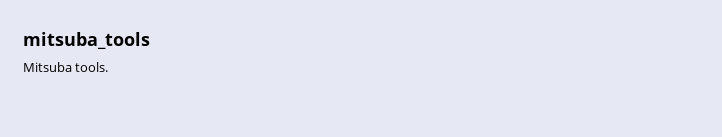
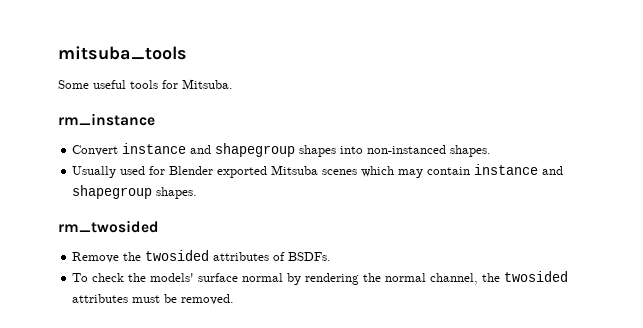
[23,62,109,72] Mitsuba tools. -> [58,79,233,89] [58,113,155,126] [72,143,492,157] [72,164,564,178] [72,185,198,199] [58,220,159,233] [72,250,332,263] [72,271,569,285] [72,294,235,305] Some useful tools for Mitsuba. // rm_instance // Convert instance and shapegroup shapes into non-instanced shapes. // Usually used for Blender exported Mitsuba scenes which may contain instance and shapegroup shapes. // rm_twosided // Remove the twosided attributes of BSDFs. // To check the models' surface normal by rendering the normal channel, the twosided attributes must be removed.

